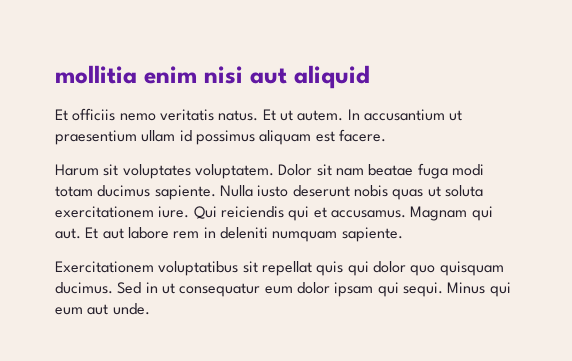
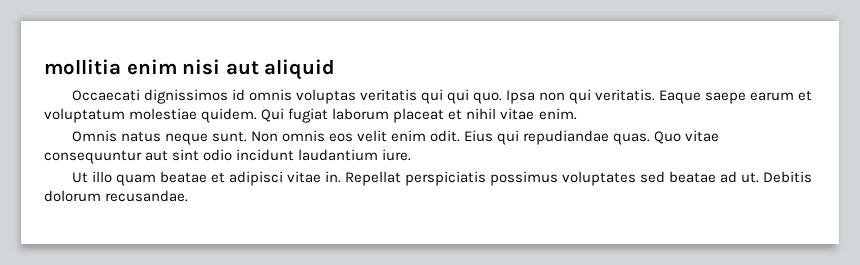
[55,108,463,121] [55,129,386,145] [55,163,484,179] [55,185,483,200] [55,206,493,221] [55,227,403,242] [55,261,504,276] [55,282,511,297] [55,303,150,315] Et officiis nemo veritatis natus. Et ut autem. In accusantium ut praesentium ullam id possimus aliquam est facere. // Harum sit voluptates voluptatem. Dolor sit nam beatae fuga modi totam ducimus sapiente. Nulla iusto deserunt nobis quas ut soluta exercitationem iure. Qui reiciendis qui et accusamus. Magnam qui aut. Et aut labore rem in deleniti numquam sapiente. // Exercitationem voluptatibus sit repellat quis qui dolor quo quisquam ducimus. Sed in ut consequatur eum dolor ipsam qui sequi. Minus qui eum aut unde. -> [71,89,813,104] [44,108,577,123] [71,130,720,145] [44,149,412,164] [71,171,813,186] [44,190,189,202] Occaecati dignissimos id omnis voluptas veritatis qui qui quo. Ipsa non qui veritatis. Eaque saepe earum et voluptatum molestiae quidem. Qui fugiat laborum placeat et nihil vitae enim. // Omnis natus neque sunt. Non omnis eos velit enim odit. Eius qui repudiandae quas. Quo vitae consequuntur aut sint odio incidunt laudantium iure. // Ut illo quam beatae et adipisci vitae in. Repellat perspiciatis possimus voluptates sed beatae ad ut. Debitis dolorum recusandae.

